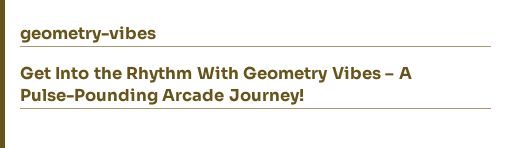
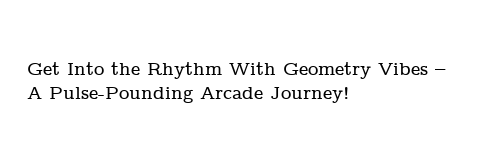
[20,26,156,43] geometry-vibes // -> (27, 68) none

